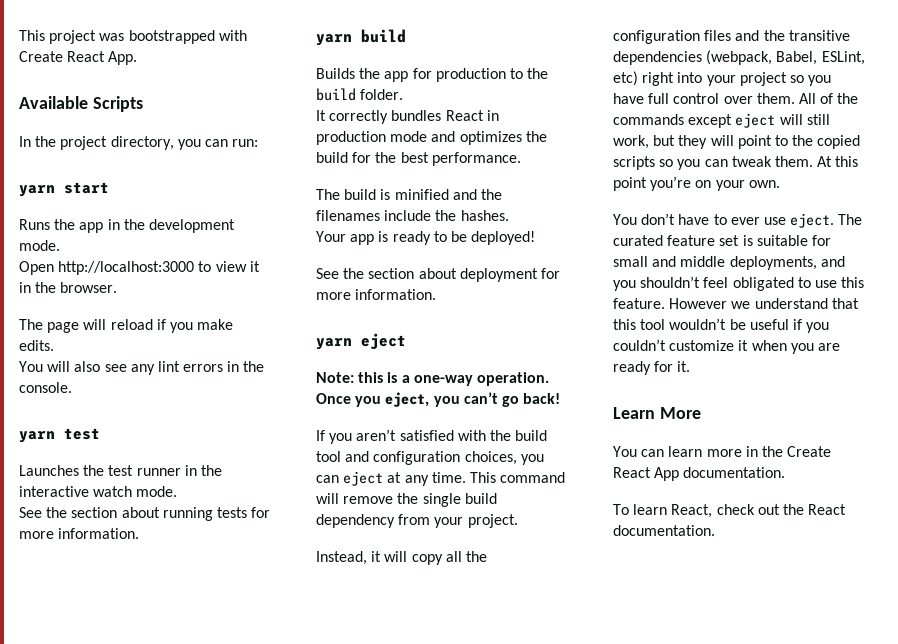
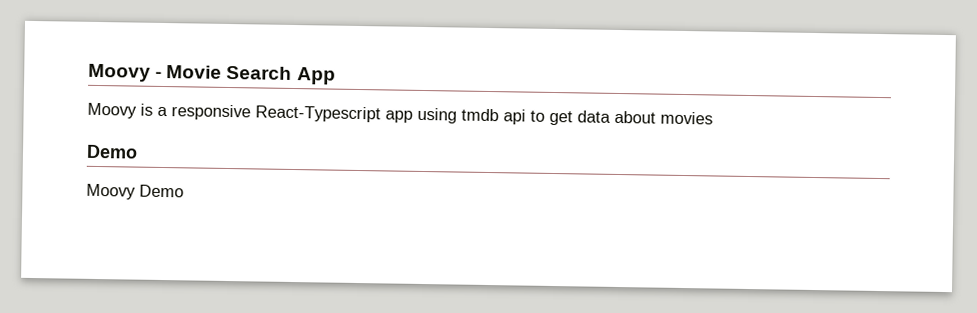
[19,30,247,44] [19,51,138,65] [19,96,143,112] [19,136,259,150] [19,182,109,197] [19,219,235,233] [19,240,60,251] [19,261,260,275] [19,282,118,293] [19,319,234,333] [19,340,54,351] [19,361,265,375] [19,382,72,393] [19,428,100,443] [19,465,222,476] [19,486,178,497] [19,507,271,521] [19,528,140,539] [316,29,406,46] [316,68,549,82] [316,88,404,101] [316,110,499,124] [316,131,547,145] [316,152,521,166] [316,189,502,200] [316,210,509,221] [316,231,536,245] [316,268,560,282] [316,289,437,300] [316,333,406,350] [316,372,549,386] [316,392,561,407] [316,429,548,444] [316,451,544,465] [316,471,566,486] [316,493,497,507] [316,514,518,528] [316,551,487,565] [613,30,850,44] [613,50,865,65] [613,71,832,86] [613,93,859,104] [613,113,830,128] [613,135,861,149] [613,156,859,170] [613,176,780,191] [613,213,863,228] [613,235,831,246] [613,256,845,270] [613,276,865,291] [613,298,859,309] [613,318,830,333] [613,339,840,354] [613,361,691,375] [613,407,701,419] [613,446,832,457] [613,467,786,481] [613,504,847,518] [613,525,715,536] This project was bootstrapped with Create React App. // Available Scripts // In the project directory, you can run: // yarn start // Runs the app in the development mode. // Open http://localhost:3000 to view it in the browser. // The page will reload if you make edits. // You will also see any lint errors in the console. // yarn test // Launches the test runner in the interactive watch mode. // See the section about running tests for more information. // yarn build // Builds the app for production to the build folder. // It correctly bundles React in production mode and optimizes the build for the best performance. // The build is minified and the filenames include the hashes. // Your app is ready to be deployed! // See the section about deployment for more information. // yarn eject // Note: this is a one-way operation. Once you eject, you can’t go back! // If you aren’t satisfied with the build tool and configuration choices, you can eject at any time. This command will remove the single build dependency from your project. // Instead, it will copy all the configuration files and the transitive dependencies (webpack, Babel, ESLint, etc) right into your project so you have full control over them. All of the commands except eject will still work, but they will point to the copied scripts so you can tweak them. At this point you’re on your own. // You don’t have to ever use eject. The curated feature set is suitable for small and middle deployments, and you shouldn’t feel obligated to use this feature. However we understand that this tool wouldn’t be useful if you couldn’t customize it when you are ready for it. // Learn More // You can learn more in the Create React App documentation. // To learn React, check out the React documentation. -> [88,63,336,85] [87,102,713,126] [86,144,138,159] [86,183,184,200] Moovy - Movie Search App // Moovy is a responsive React-Typescript app using tmdb api to get data about movies // Demo // Moovy Demo

